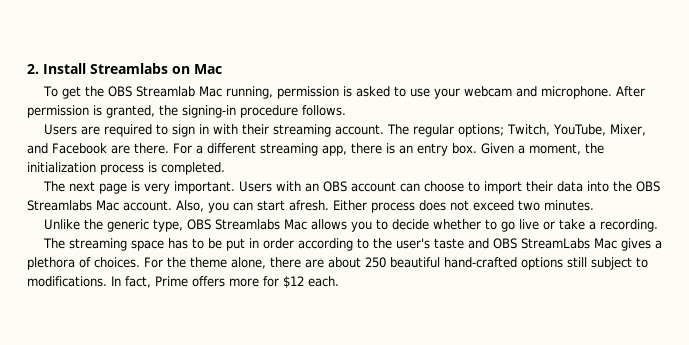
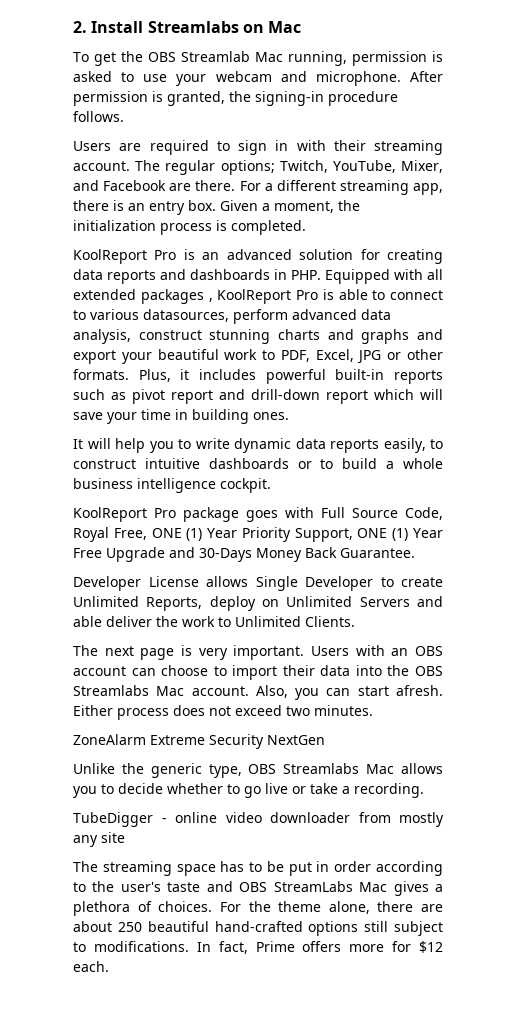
(225, 168) none -> [73,249,443,264] [73,269,443,284] [73,289,443,304] [73,309,391,324] [73,329,443,344] [73,349,443,364] [73,369,443,384] [73,389,443,404] [73,409,289,424] [73,438,443,453] [73,458,443,469] [73,478,271,493] [73,507,443,522] [73,527,443,542] [73,547,415,562] [73,576,443,591] [73,596,443,611] [73,616,355,627] // KoolReport Pro is an advanced solution for creating data reports and dashboards in PHP. Equipped with all extended packages , KoolReport Pro is able to connect to various datasources, perform advanced data analysis, construct stunning charts and graphs and export your beautiful work to PDF, Excel, JPG or other formats. Plus, it includes powerful built-in reports such as pivot report and drill-down report which will save your time in building ones. // It will help you to write dynamic data reports easily, to construct intuitive dashboards or to build a whole business intelligence cockpit. // KoolReport Pro package goes with Full Source Code, Royal Free, ONE (1) Year Priority Support, ONE (1) Year Free Upgrade and 30-Days Money Back Guarantee. // Developer License allows Single Developer to create Unlimited Reports, deploy on Unlimited Servers and able deliver the work to Unlimited Clients.
(594, 205) none -> [73,734,325,749] // ZoneAlarm Extreme Security NextGen
(658, 225) none -> [73,812,444,827] [73,832,125,847] // TubeDigger - online video downloader from mostly any site

